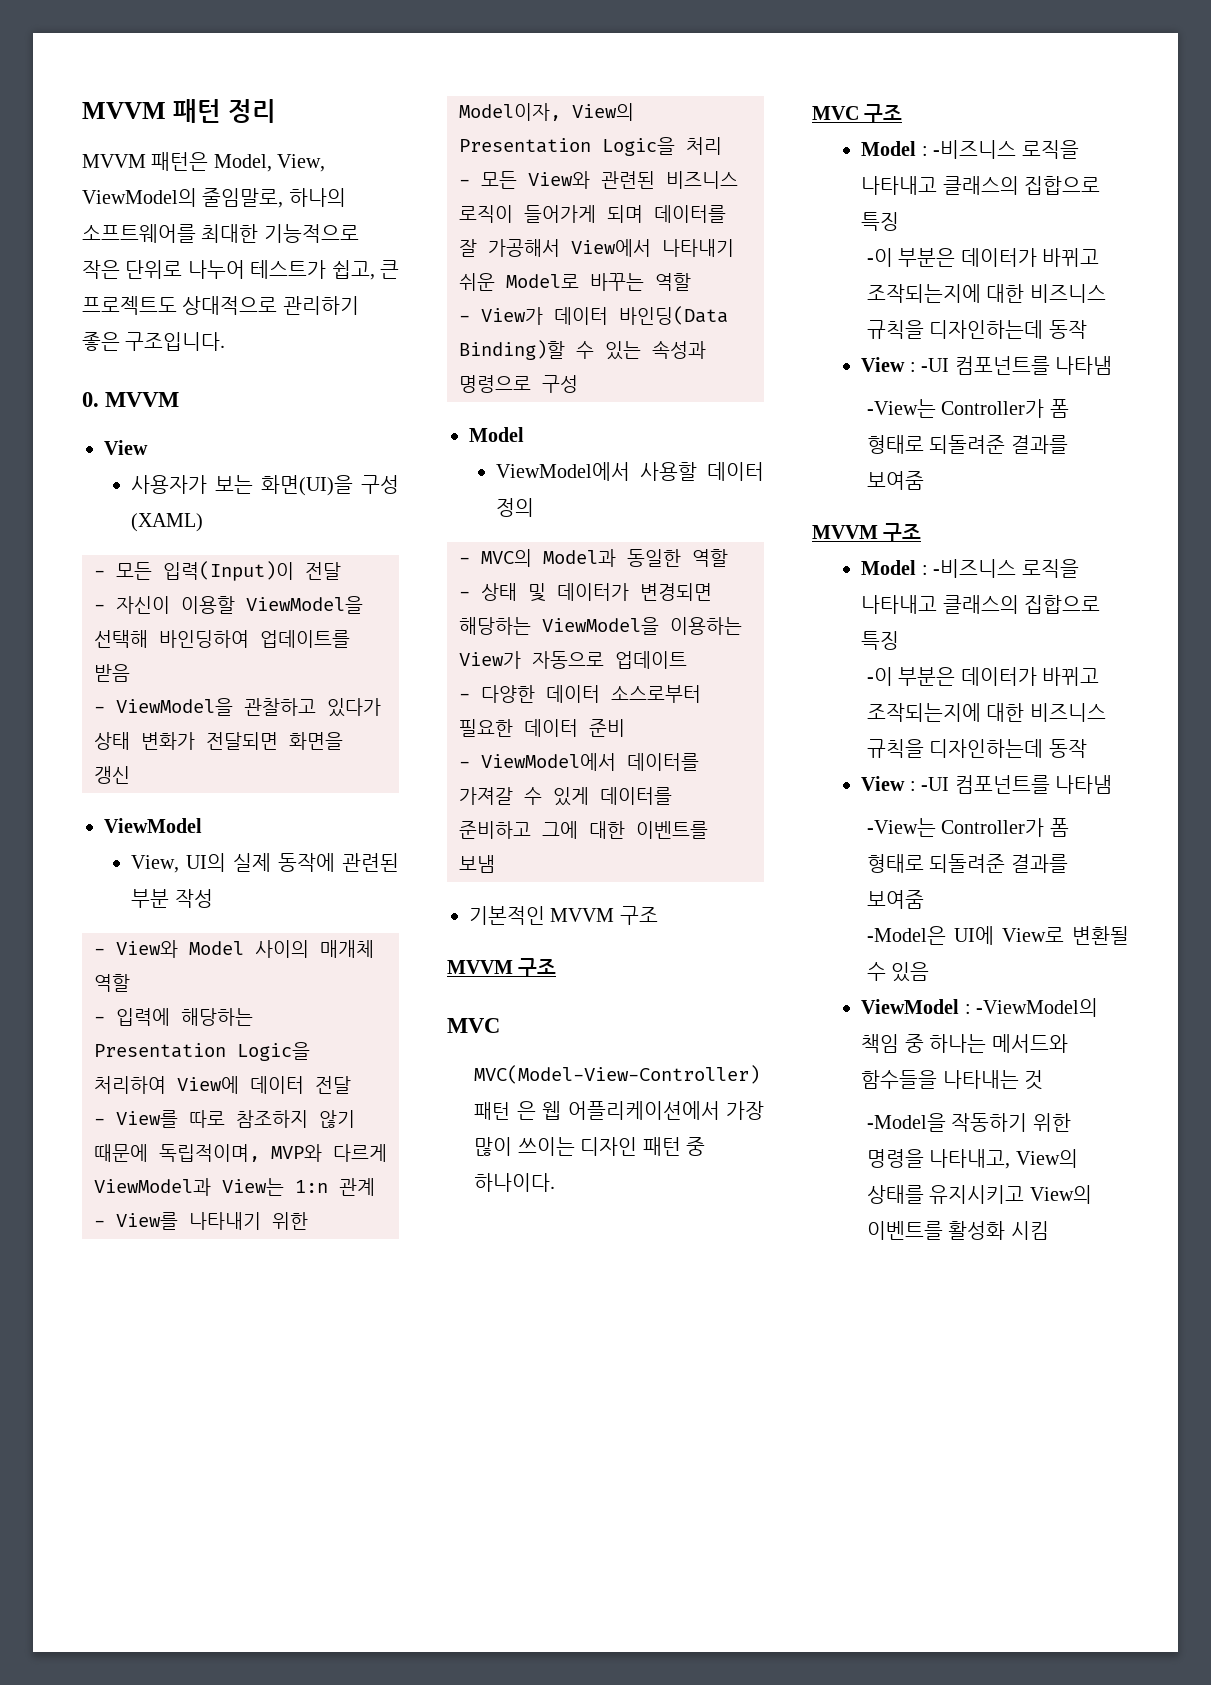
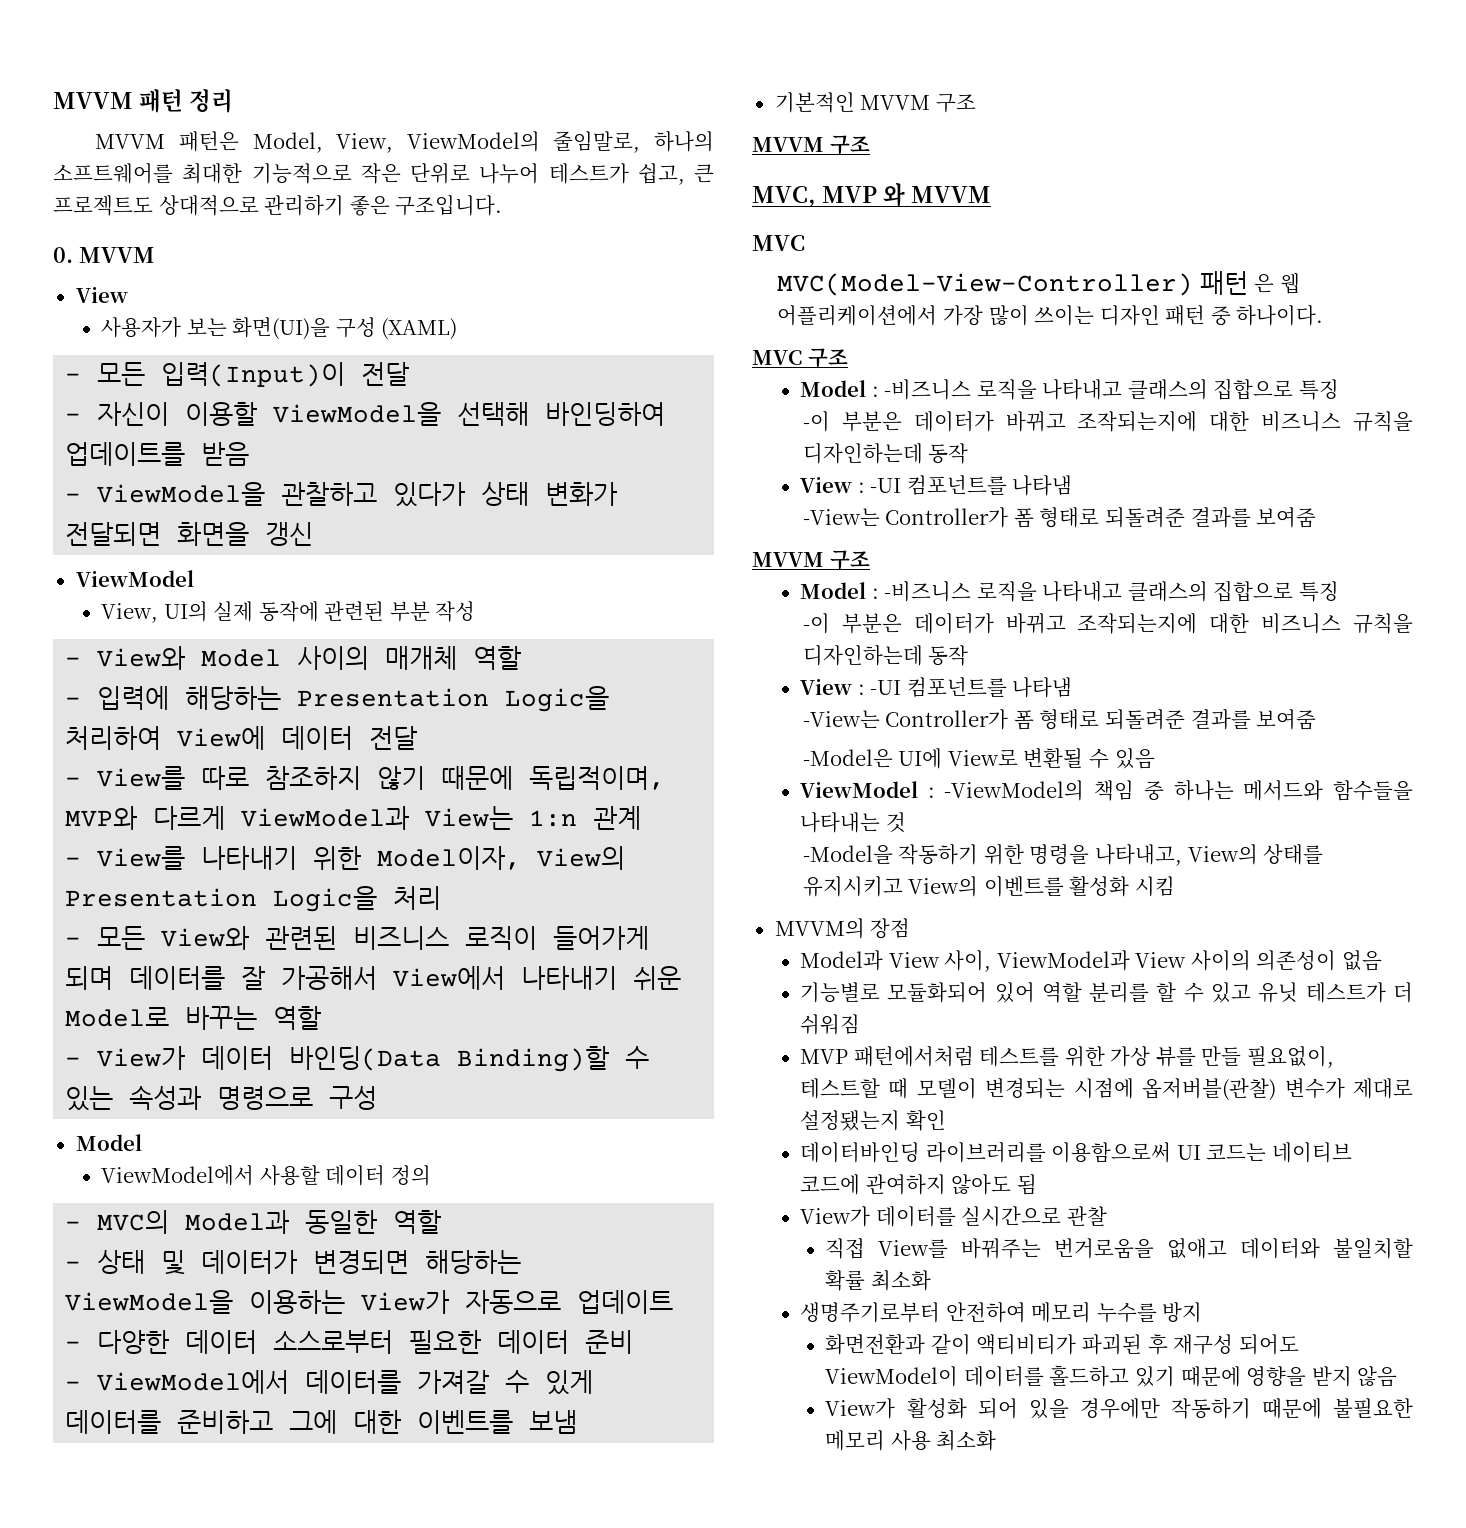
(557, 967) none -> [752,183,992,207] // MVC, MVP 와 MVVM
(1049, 1230) none -> [774,918,911,939] [799,950,1382,972] [799,982,1413,1003] [799,1014,860,1035] [799,1046,1334,1068] [799,1078,1413,1101] [799,1110,946,1131] [799,1142,1352,1163] [799,1174,1037,1195] [799,1206,1107,1227] [825,1238,1413,1259] [825,1270,931,1291] [799,1302,1203,1323] [825,1334,1299,1355] [825,1365,1398,1387] [825,1398,1413,1419] [825,1430,997,1451] // MVVM의 장점 // Model과 View 사이, ViewModel과 View 사이의 의존성이 없음 // 기능별로 모듈화되어 있어 역할 분리를 할 수 있고 유닛 테스트가 더 쉬워짐 // MVP 패턴에서처럼 테스트를 위한 가상 뷰를 만들 필요없이, 테스트할 때 모델이 변경되는 시점에 옵저버블(관찰) 변수가 제대로 설정됐는지 확인 // 데이터바인딩 라이브러리를 이용함으로써 UI 코드는 네이티브 코드에 관여하지 않아도 됨 // View가 데이터를 실시간으로 관찰 // 직접 View를 바꿔주는 번거로움을 없애고 데이터와 불일치할 확률 최소화 // 생명주기로부터 안전하여 메모리 누수를 방지 // 화면전환과 같이 액티비티가 파괴된 후 재구성 되어도 ViewModel이 데이터를 홀드하고 있기 때문에 영향을 받지 않음 // View가 활성화 되어 있을 경우에만 작동하기 때문에 불필요한 메모리 사용 최소화

